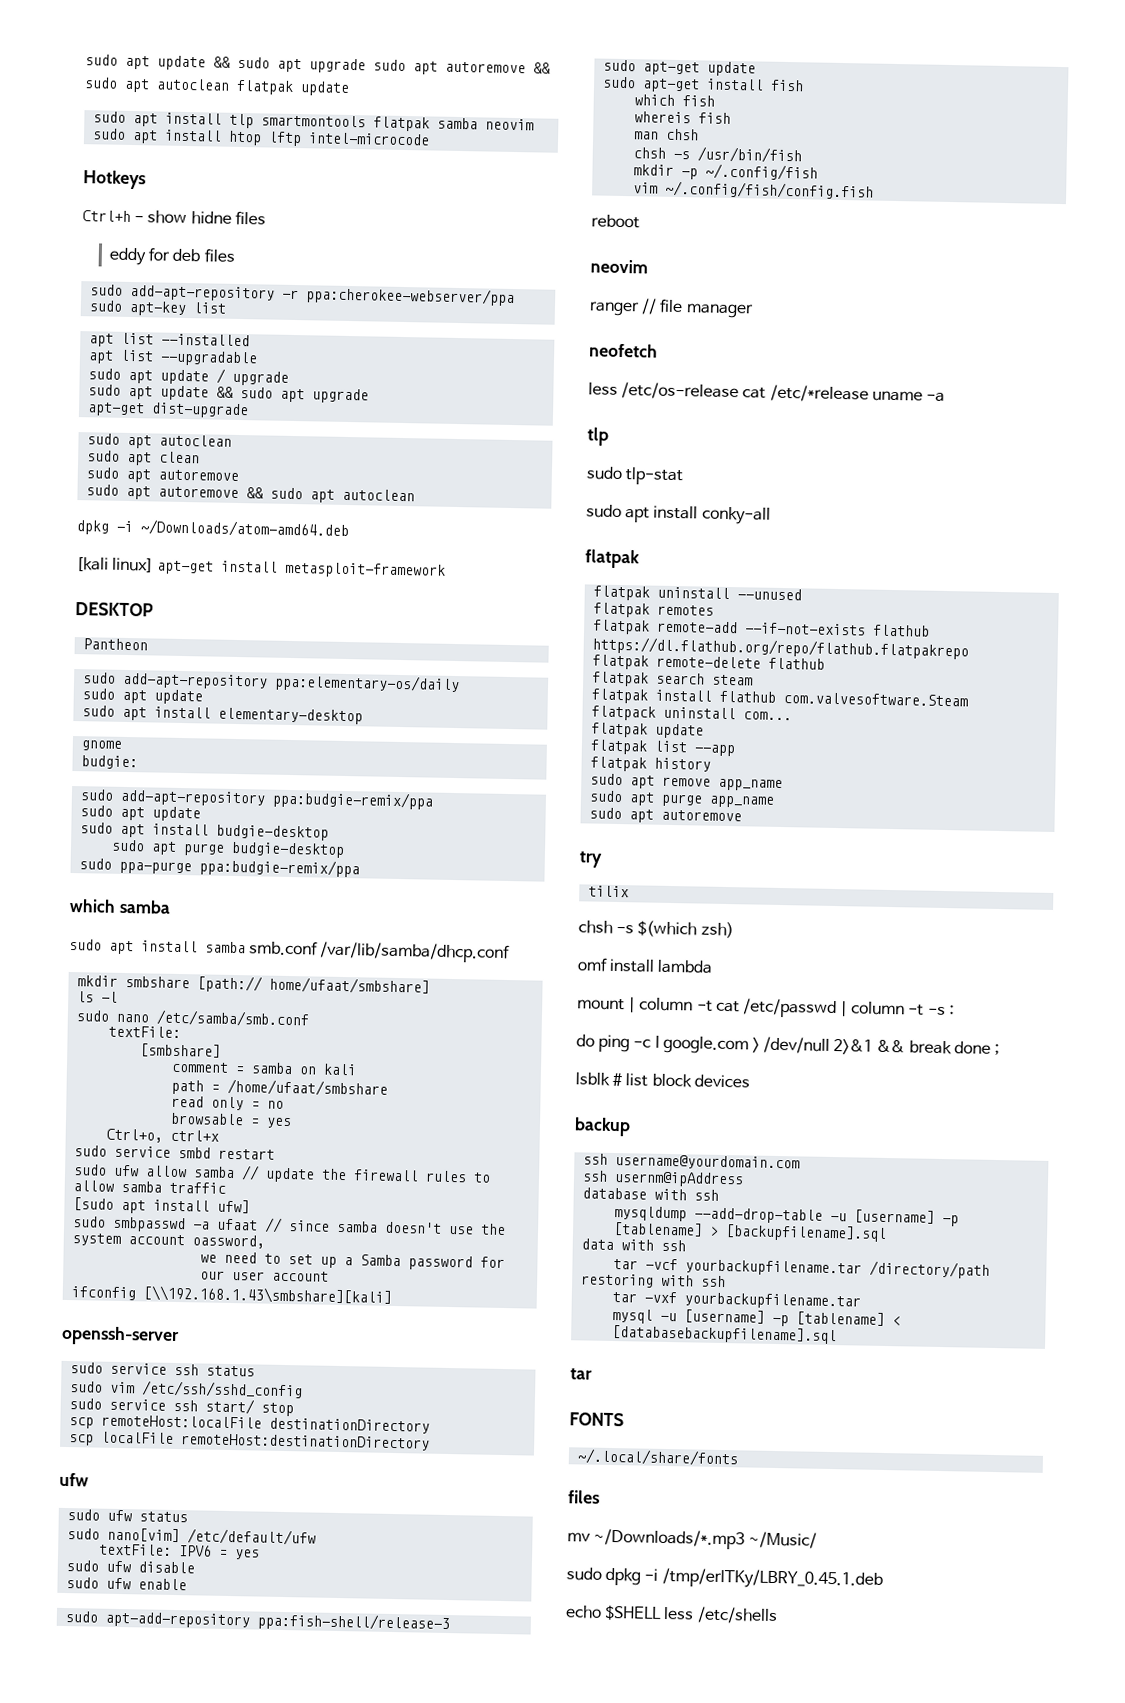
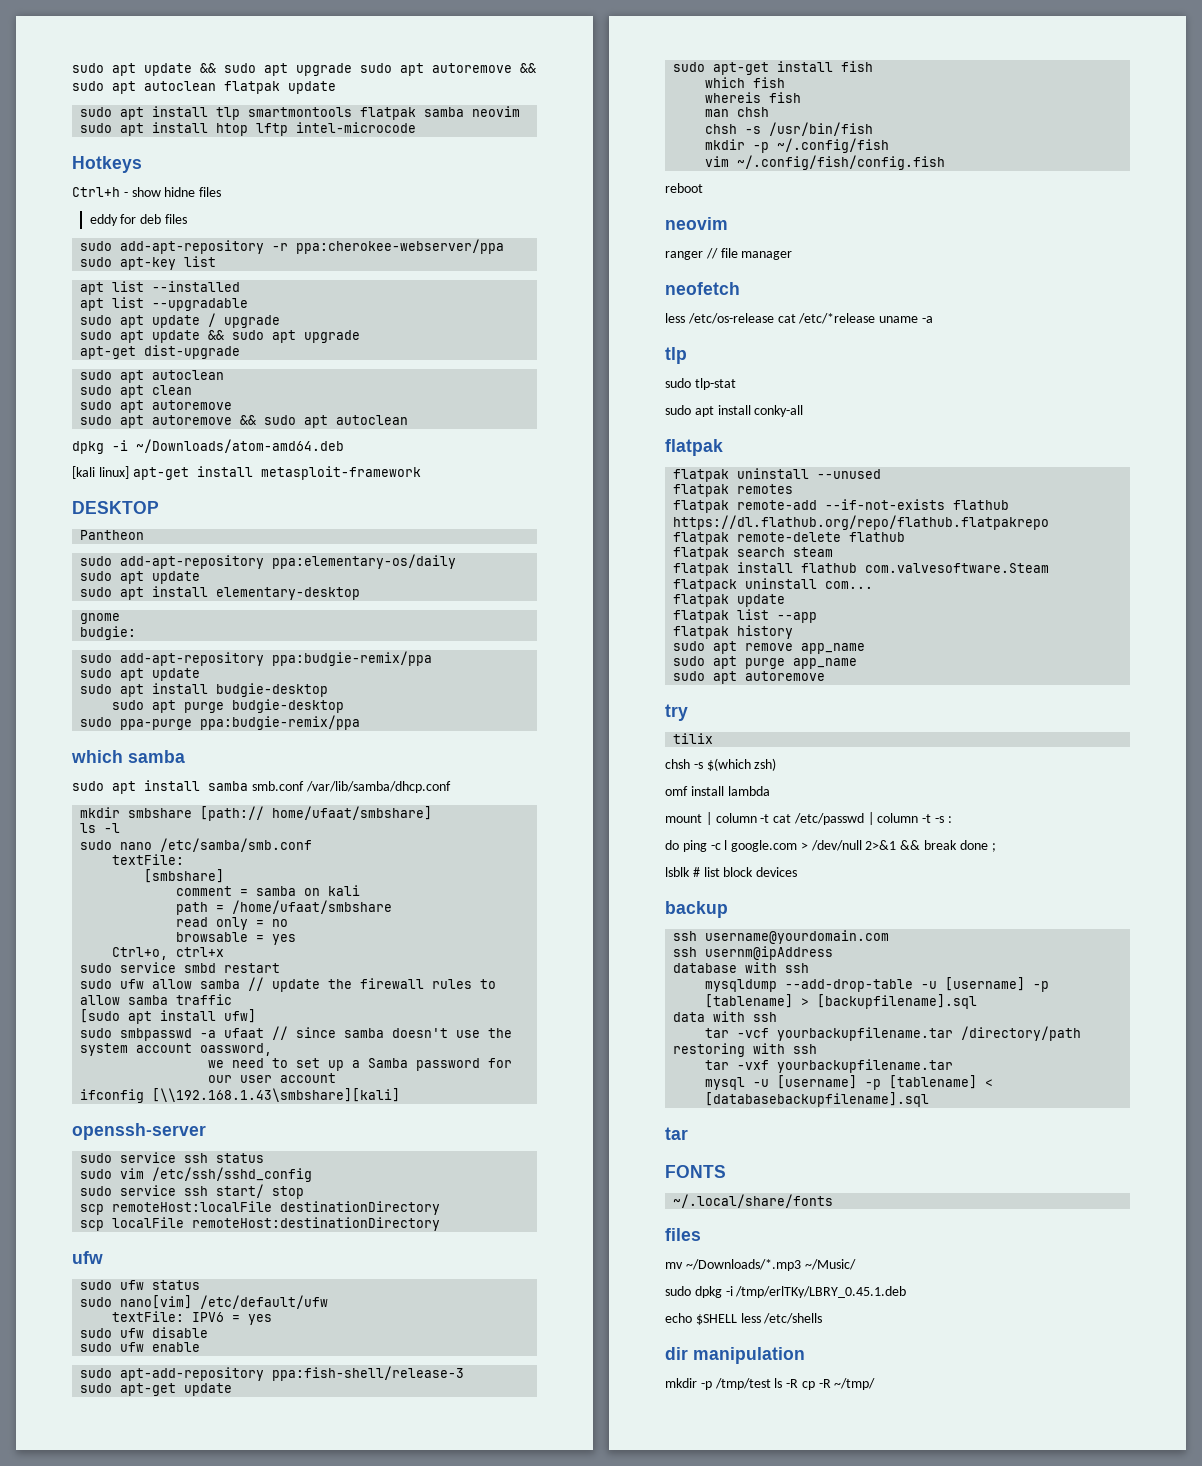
(778, 1615) none -> [665,1347,805,1364] [665,1378,876,1390] // dir manipulation // mkdir -p /tmp/test ls -R cp -R ~/tmp/

